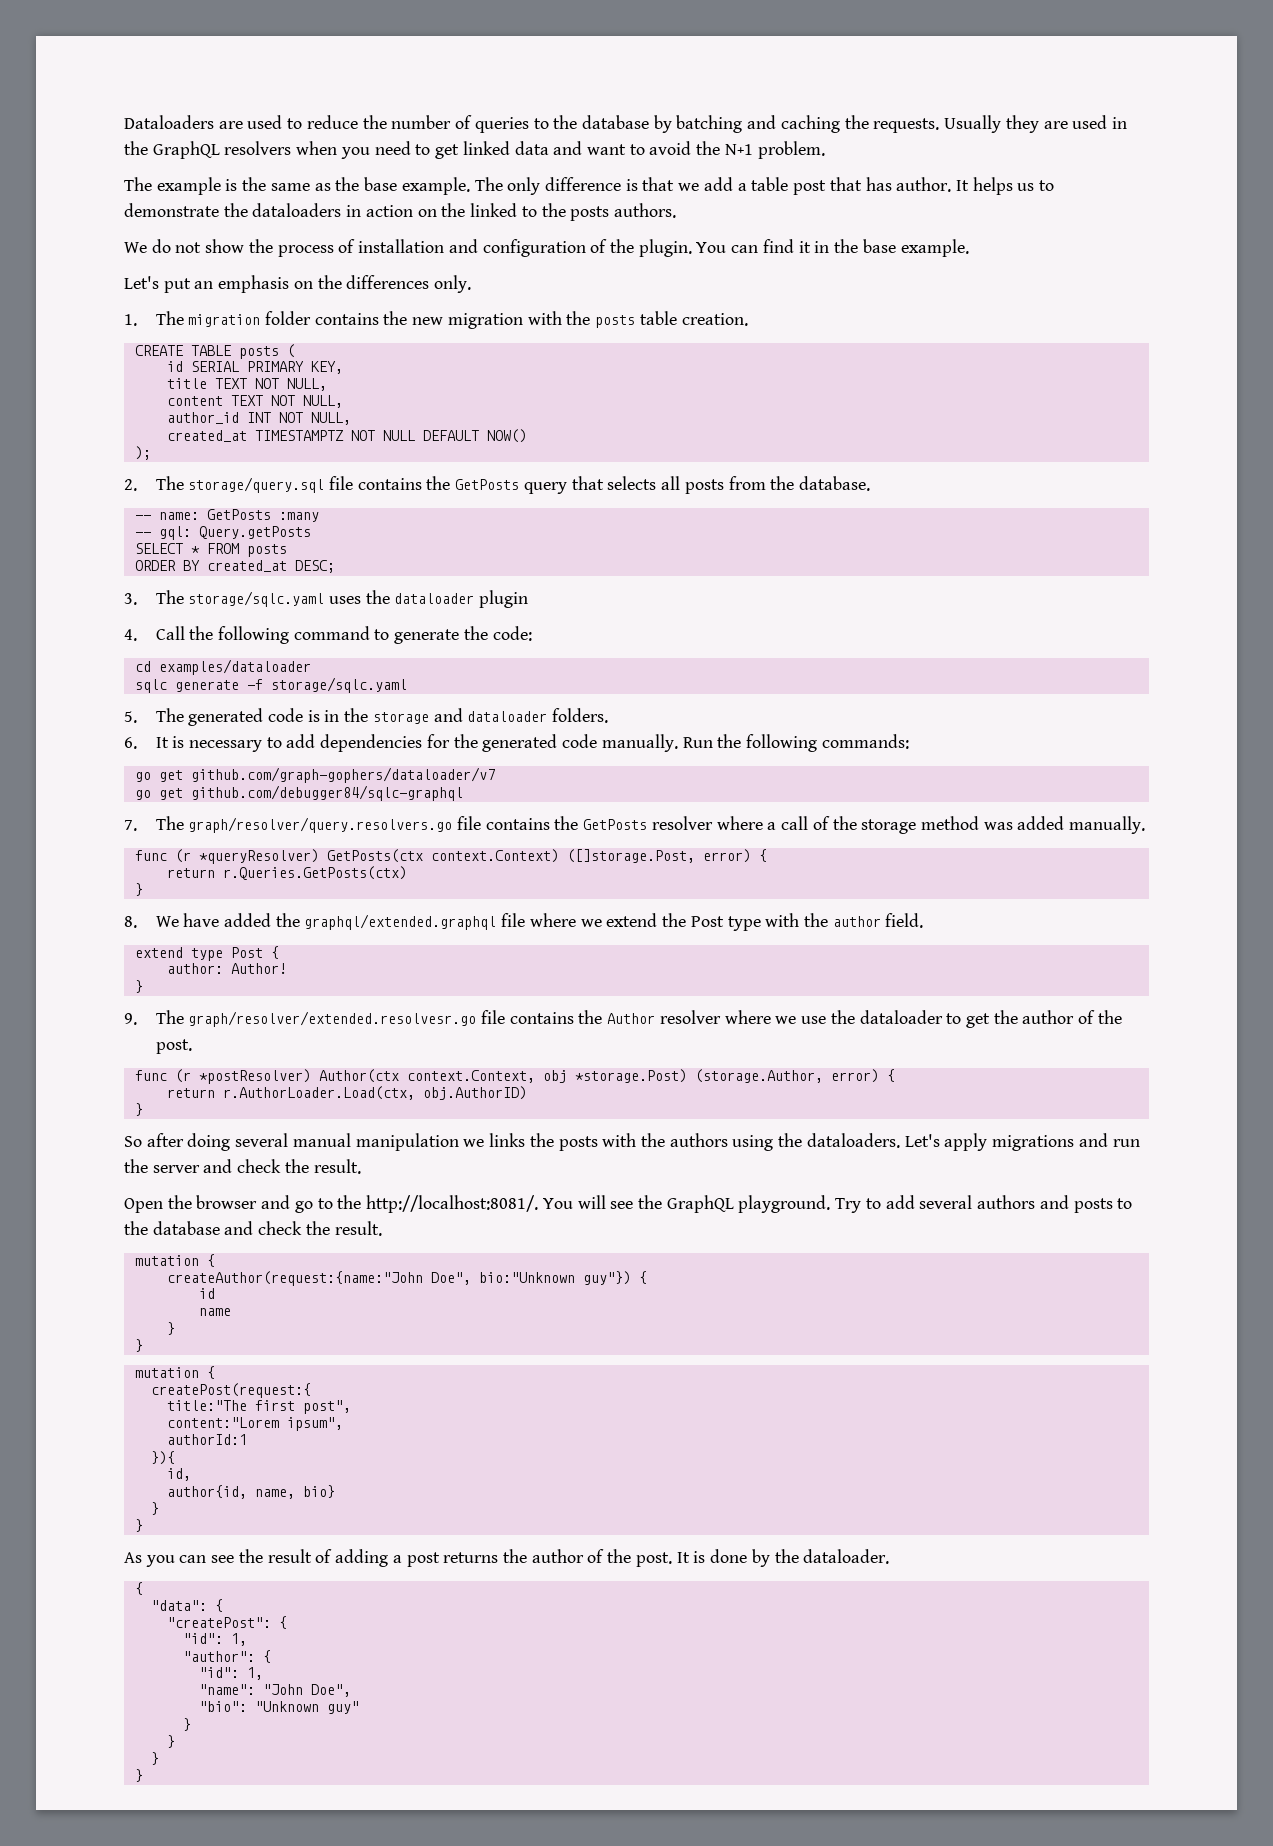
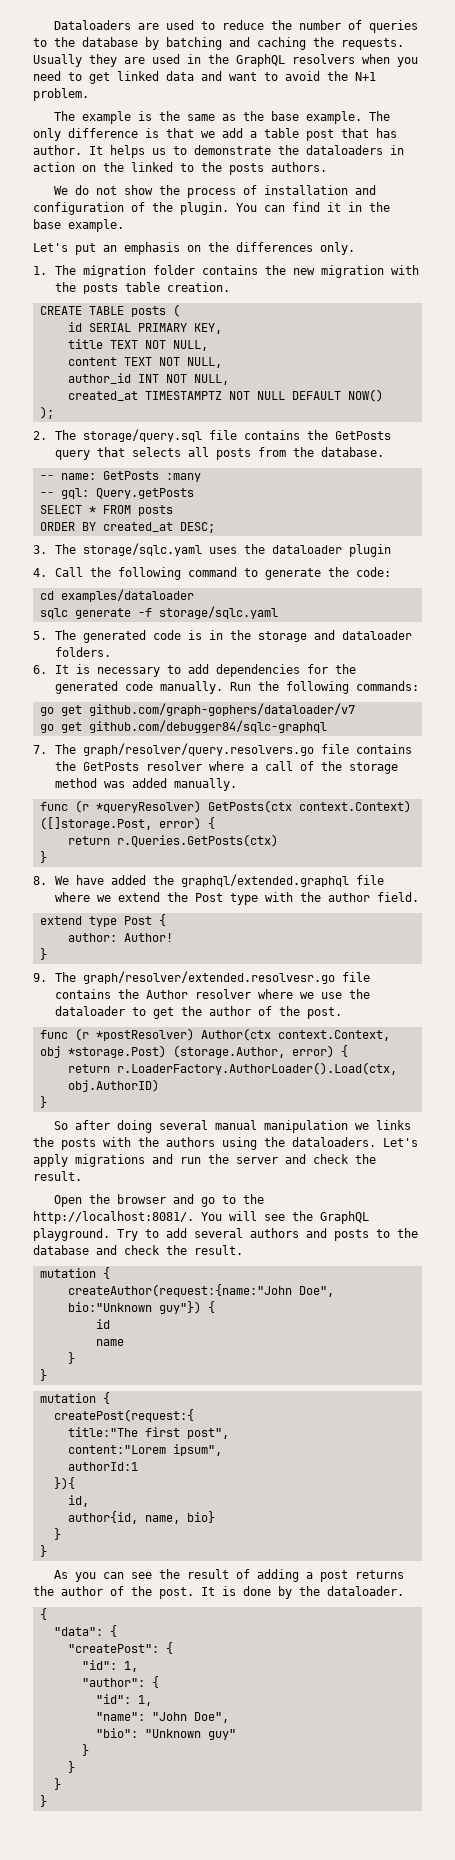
[222,1086,415,1100] r.AuthorLoader.Load(ctx, -> [116,1062,397,1075] r.LoaderFactory.AuthorLoader().Load(ctx,

